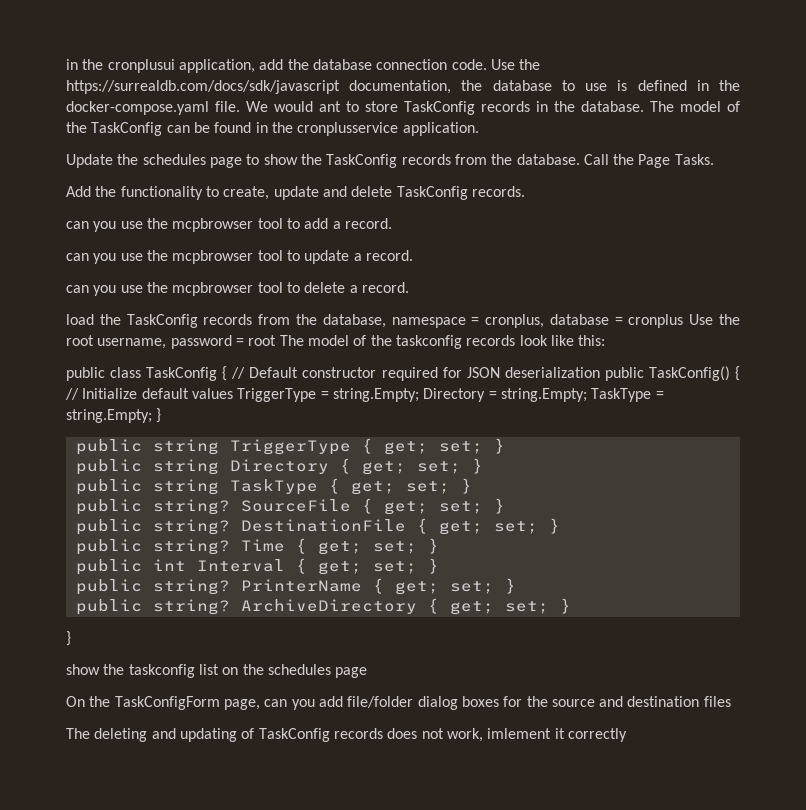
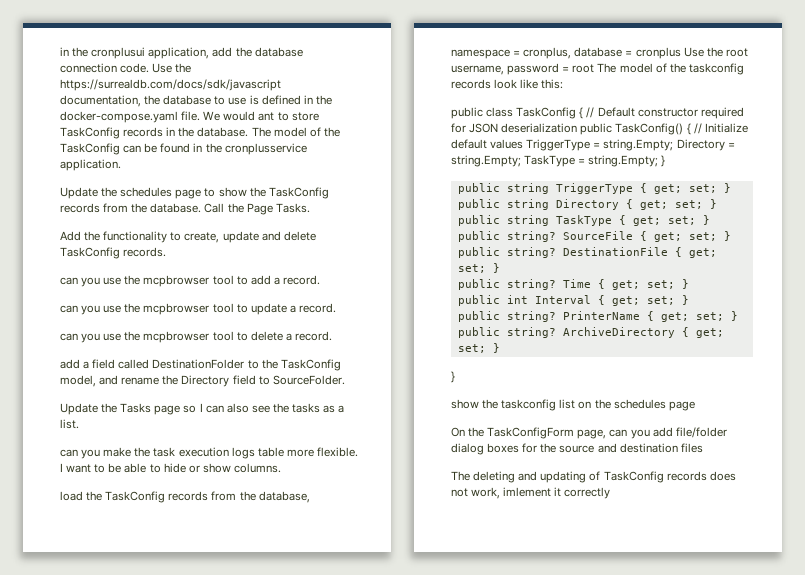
(409, 287) none -> [60,359,341,371] [60,375,345,387] [60,403,345,415] [60,419,79,429] [60,447,358,459] [60,463,281,473] // add a field called DestinationFolder to the TaskConfig model, and rename the Directory field to SourceFolder. // Update the Tasks page so I can also see the tasks as a list. // can you make the task execution logs table more flexible. I want to be able to hide or show columns.

